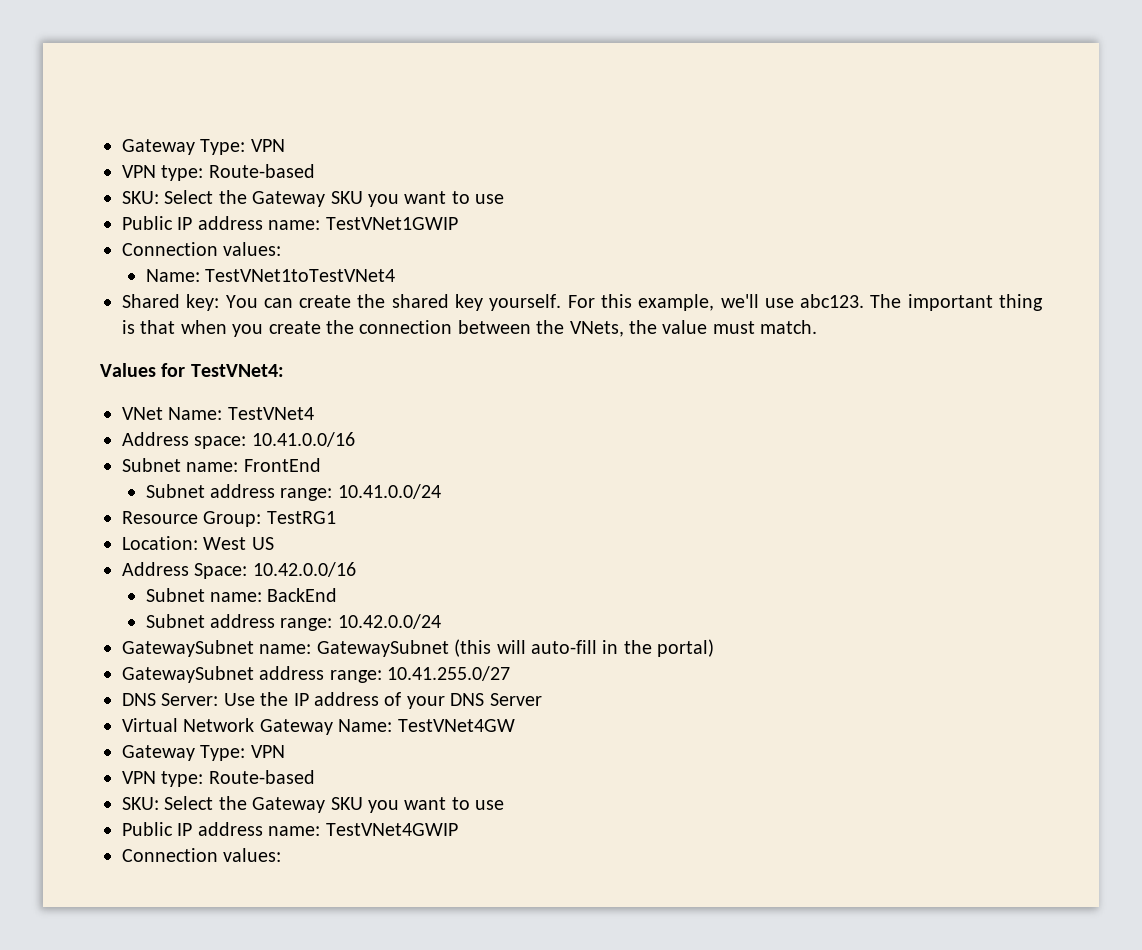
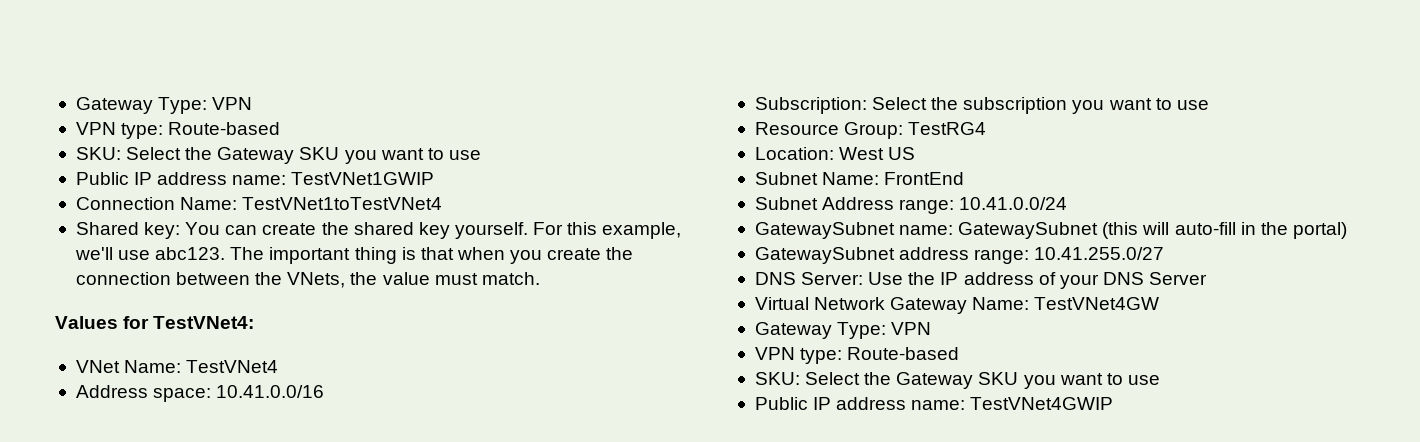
[223,242,282,256] values: // -> (175, 203) none
[122,458,321,472] [145,484,441,501] Subnet name: FrontEnd // Subnet address range: 10.41.0.0/24 -> [754,97,1209,114] Subscription: Select the subscription you want to use
[266,511,336,524] TestRG1 -> [908,122,987,135] TestRG4
[122,562,356,579] [145,588,338,602] [145,614,441,631] Address Space: 10.42.0.0/16 // Subnet name: BackEnd // Subnet address range: 10.42.0.0/24 -> [754,172,965,185] [754,197,1068,214] Subnet Name: FrontEnd // Subnet Address range: 10.41.0.0/24
[122,848,282,862] // Connection values: -> (1114, 403) none

